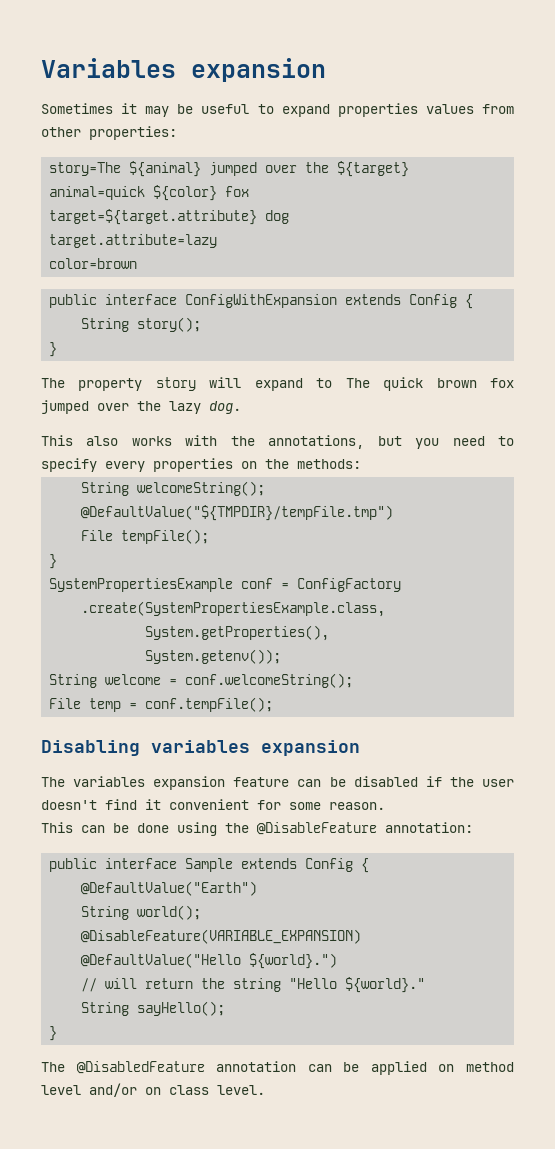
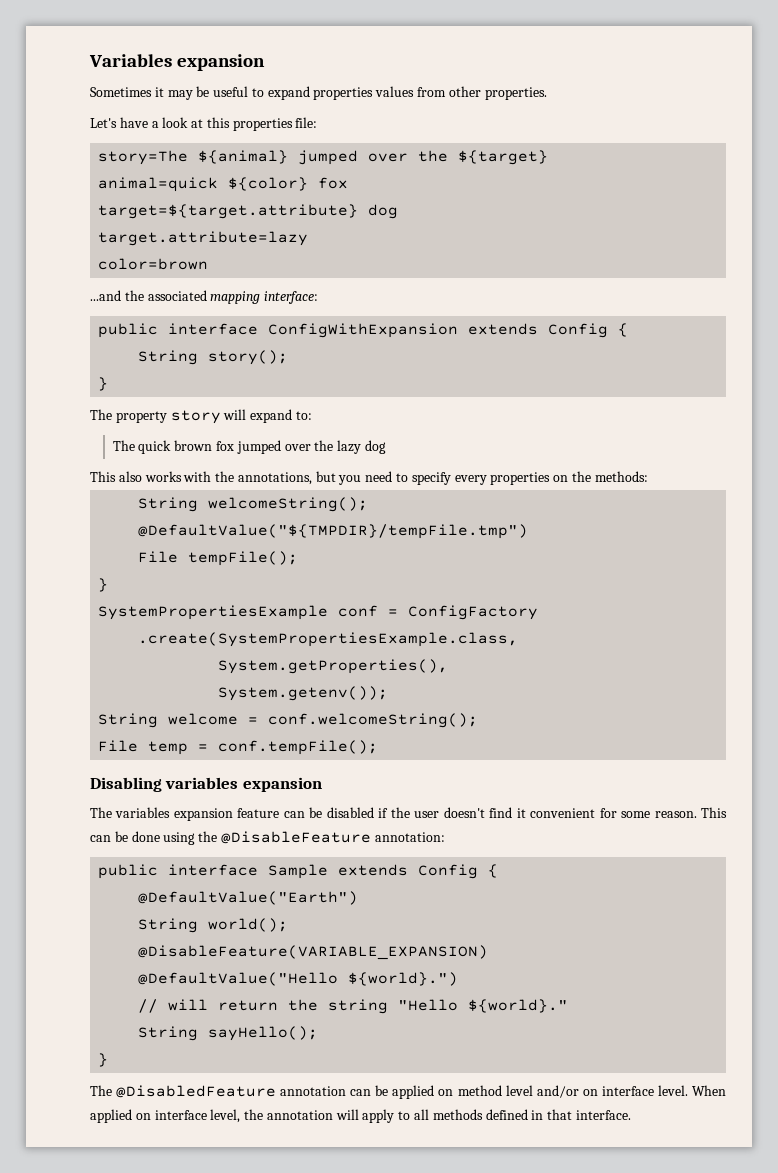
[89,126,177,140] properties: -> [484,87,547,100] [90,117,318,131] properties. // Let's have a look at this properties file:
(138, 263) none -> [90,290,319,304] // ...and the associated mapping interface:
[316,378,333,388] to -> [295,411,312,420] to: //
[209,401,241,414] dog. -> [364,440,386,454] dog
(385, 806) // -> (697, 814) none
[169,1085,265,1095] class level. -> [601,1085,727,1096] [90,1109,631,1123] interface level. When applied on interface level, the annotation will apply to all methods defined in that interface.

